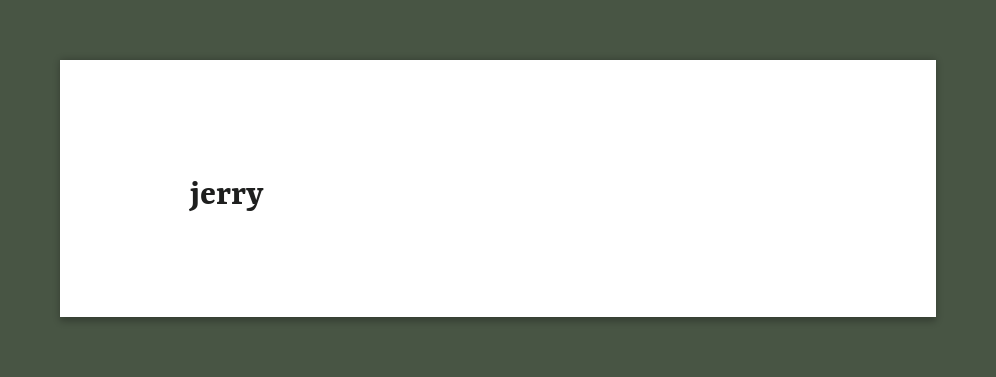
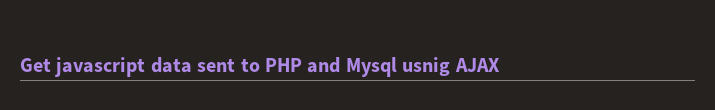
[188,181,264,212] jerry -> [20,57,500,77] Get javascript data sent to PHP and Mysql usnig AJAX

